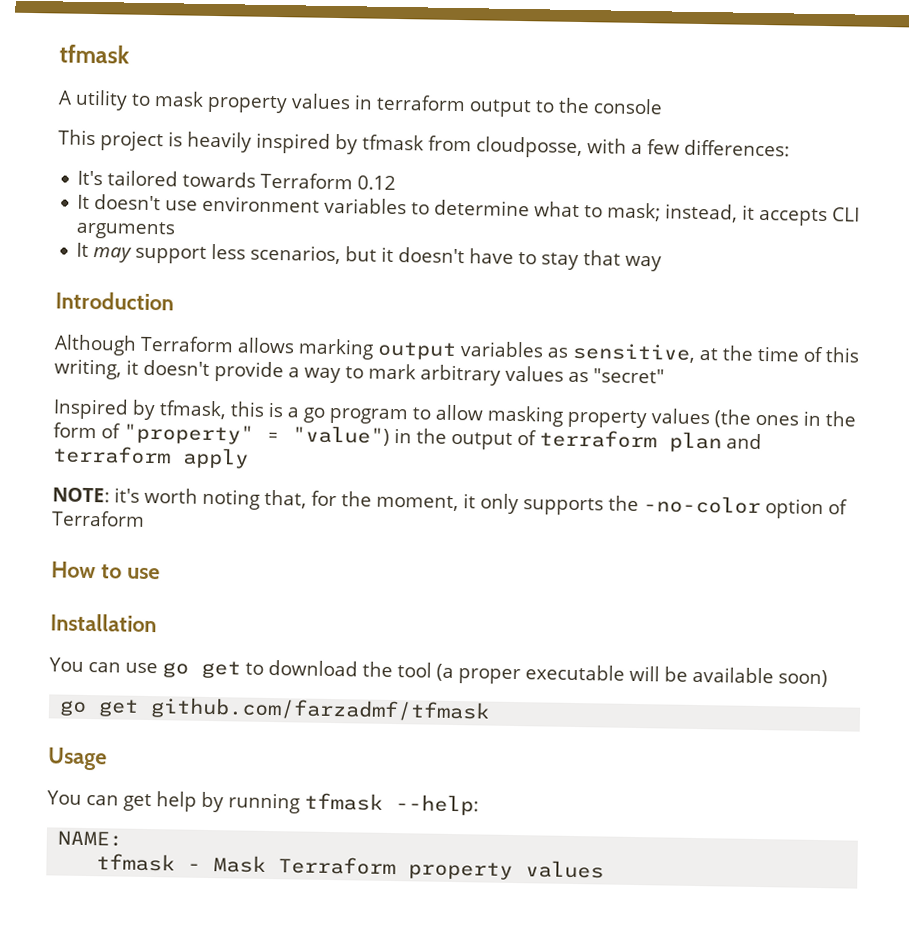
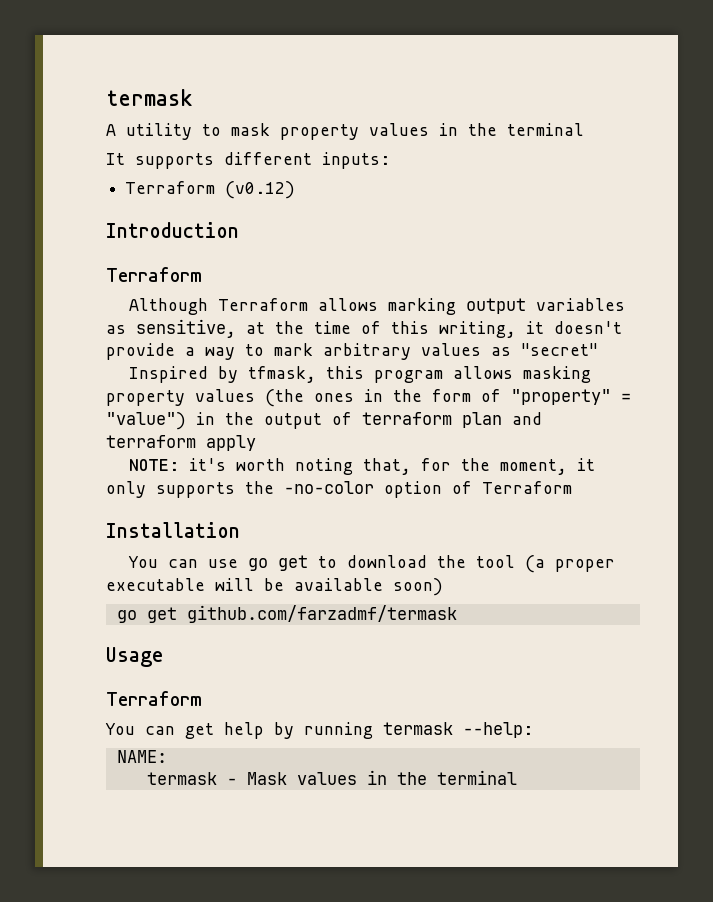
[59,44,130,64] tfmask -> [106,89,193,106] termask
[376,94,663,118] [58,129,790,159] [77,170,397,191] [77,194,861,227] [76,220,176,240] [76,242,663,272] terraform output to the console // This project is heavily inspired by tfmask from cloudposse, with a few differences: // It's tailored towards Terraform 0.12 // It doesn't use environment variables to determine what to mask; instead, it accepts CLI arguments // It may support less scenarios, but it doesn't have to stay that way -> [468,123,584,136] [106,152,390,169] [125,181,296,199] the terminal // It supports different inputs: // Terraform (v0.12)
(174, 301) none -> [106,267,202,282] // Terraform
[268,401,484,425] is a go program to allow -> [374,366,514,383] program allows
[51,561,160,580] // How to use -> (572, 487) none
[150,697,491,723] github.com/farzadmf/tfmask -> [186,605,457,623] github.com/farzadmf/termask
(107, 759) none -> [106,691,202,706] // Terraform
[303,792,383,811] tfmask -> [383,722,453,735] termask
[96,853,176,872] tfmask -> [146,772,217,785] termask
[278,856,605,881] Terraform property values -> [296,770,517,785] values in the terminal

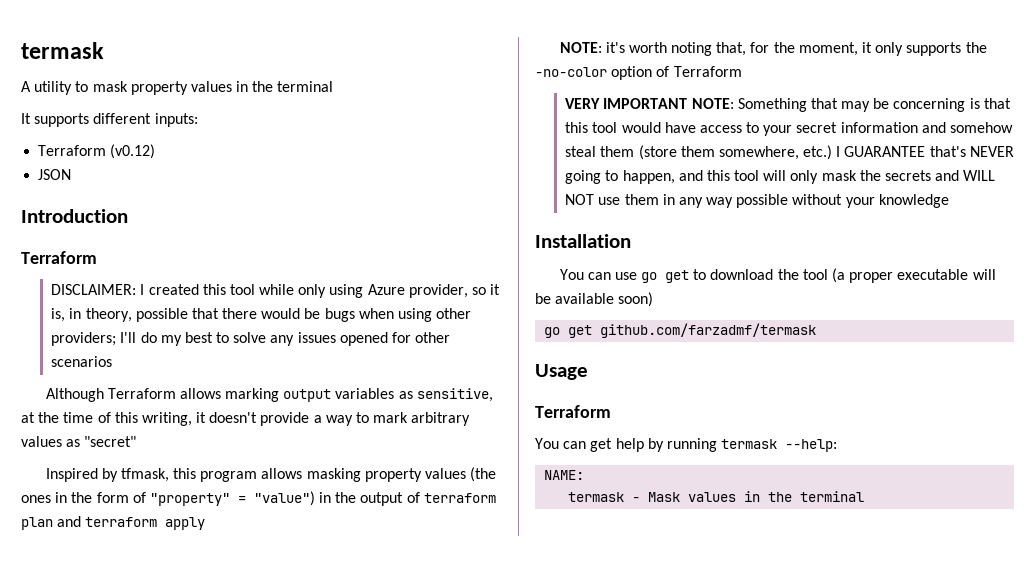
(296, 190) none -> [38,169,72,180] // JSON
(202, 274) none -> [51,284,501,298] [51,308,472,322] [51,332,451,346] [51,356,113,367] // DISCLAIMER: I created this tool while only using Azure provider, so it is, in theory, possible that there would be bugs when using other providers; I'll do my best to solve any issues opened for other scenarios
(572, 487) none -> [565,98,1011,112] [565,122,1014,136] [565,145,1014,160] [565,170,996,184] [565,194,949,208] // VERY IMPORTANT NOTE: Something that may be concerning is that this tool would have access to your secret information and somehow steal them (store them somewhere, etc.) I GUARANTEE that's NEVER going to happen, and this tool will only mask the secrets and WILL NOT use them in any way possible without your knowledge

